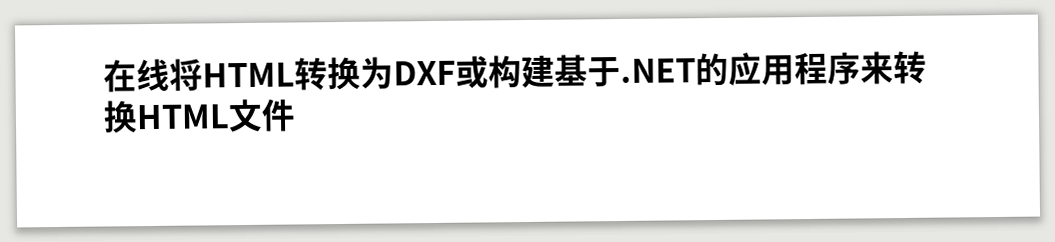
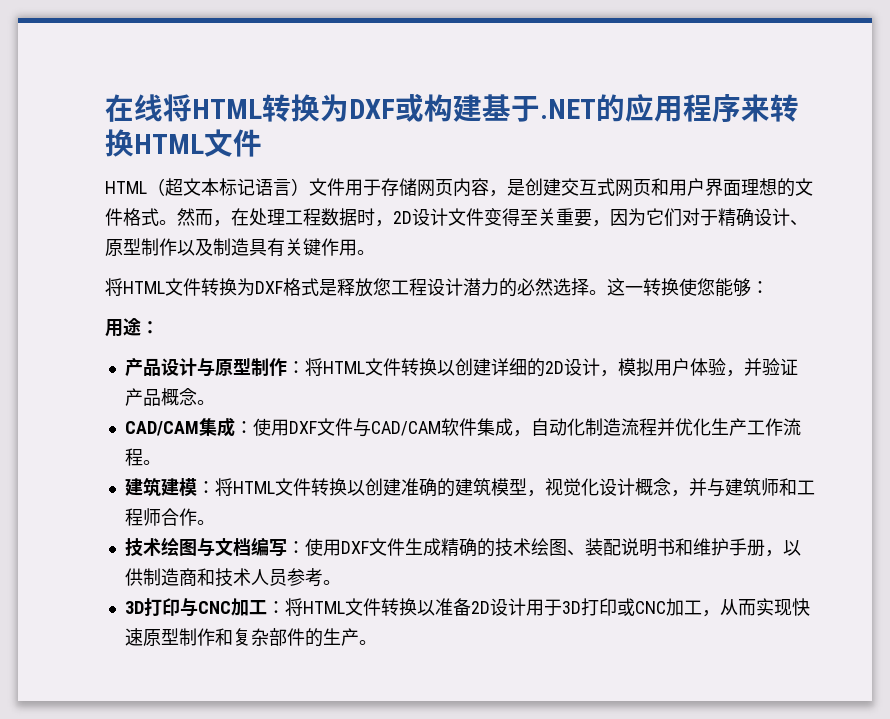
(296, 115) none -> [105,178,813,197] [105,208,808,227] [105,238,375,257] [105,278,769,297] [105,318,159,337] [124,358,798,377] [124,388,215,406] [124,417,801,437] [124,448,161,466] [124,477,815,497] [124,508,215,526] [124,537,801,557] [124,568,341,587] [124,598,810,617] [124,628,377,647] // HTML（超文本标记语言）文件用于存储网页内容，是创建交互式网页和用户界面理想的文件格式。然而，在处理工程数据时，2D设计文件变得至关重要，因为它们对于精确设计、原型制作以及制造具有关键作用。 // 将HTML文件转换为DXF格式是释放您工程设计潜力的必然选择。这一转换使您能够： // 用途： // 产品设计与原型制作：将HTML文件转换以创建详细的2D设计，模拟用户体验，并验证产品概念。 // CAD/CAM集成：使用DXF文件与CAD/CAM软件集成，自动化制造流程并优化生产工作流程。 // 建筑建模：将HTML文件转换以创建准确的建筑模型，视觉化设计概念，并与建筑师和工程师合作。 // 技术绘图与文档编写：使用DXF文件生成精确的技术绘图、装配说明书和维护手册，以供制造商和技术人员参考。 // 3D打印与CNC加工：将HTML文件转换以准备2D设计用于3D打印或CNC加工，从而实现快速原型制作和复杂部件的生产。

